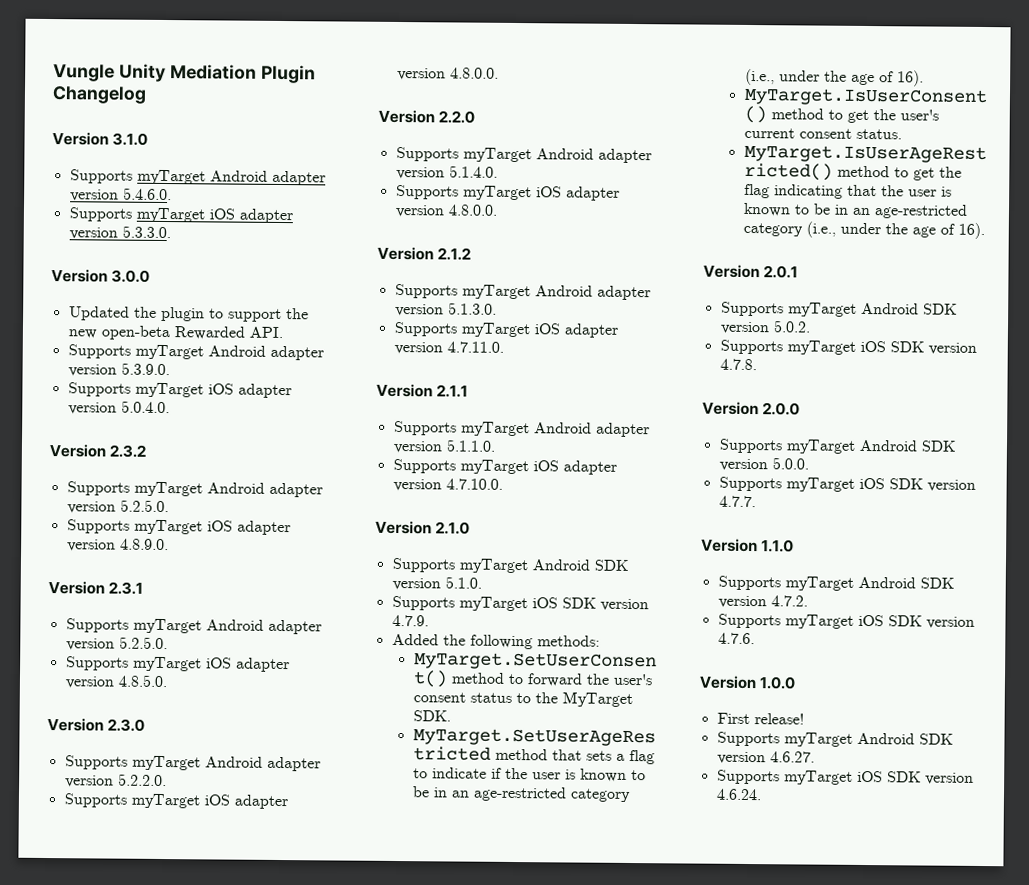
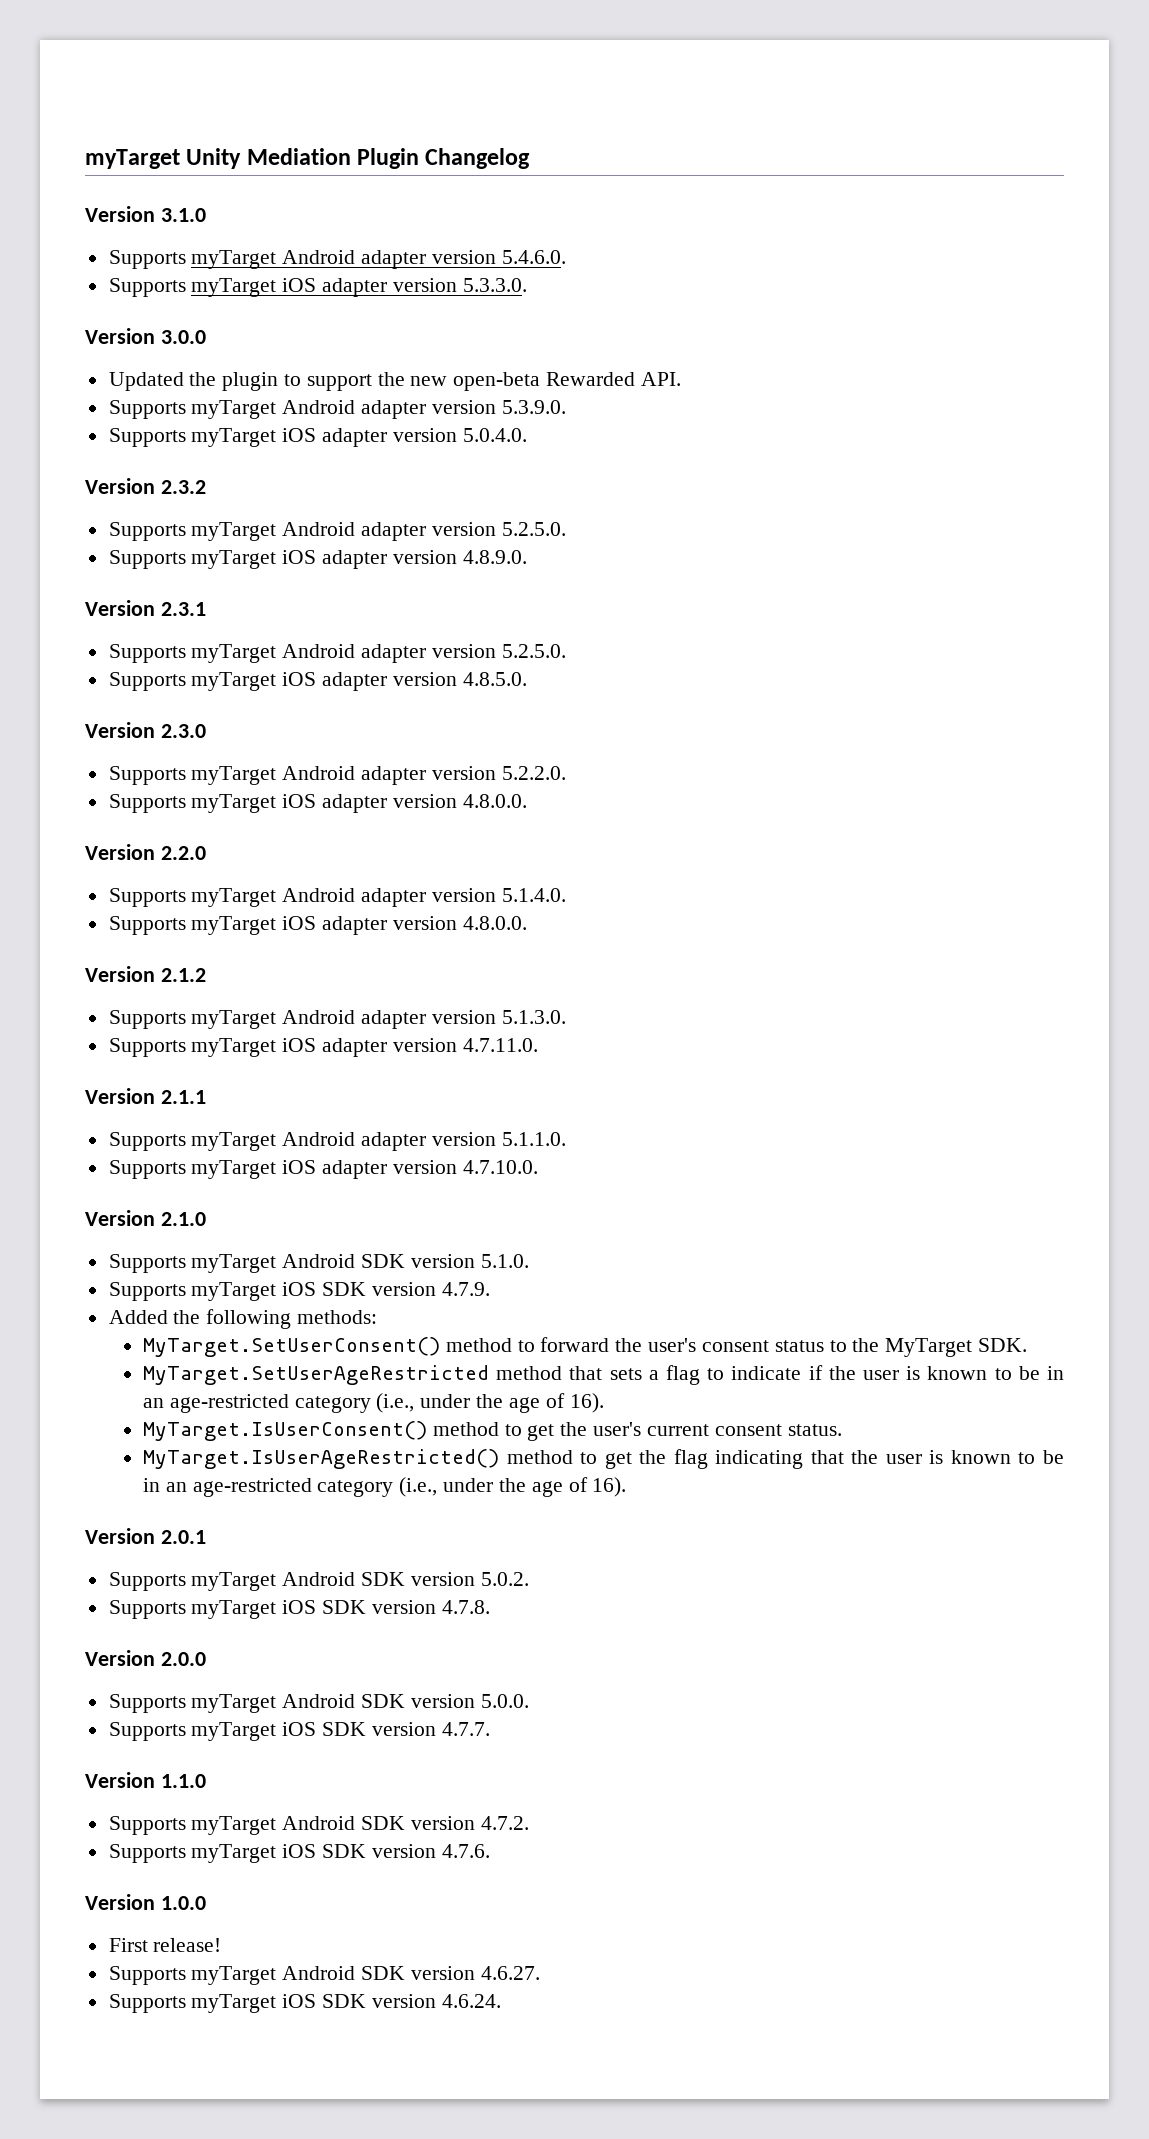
[53,64,115,82] Vungle -> [85,149,180,169] myTarget

